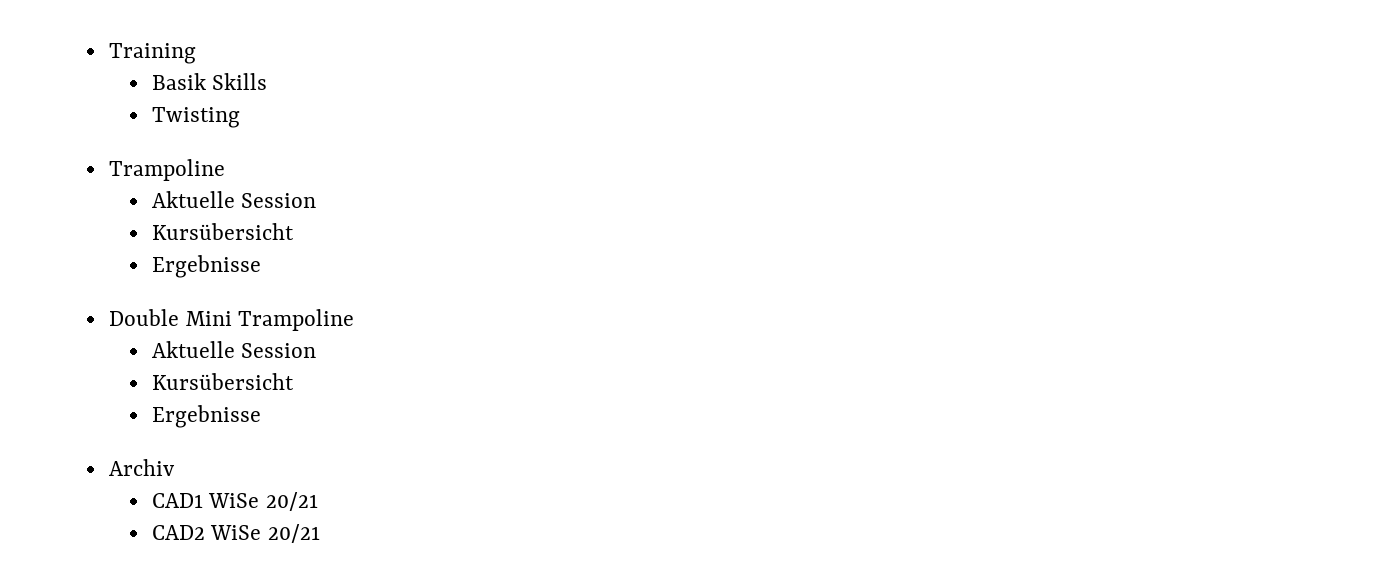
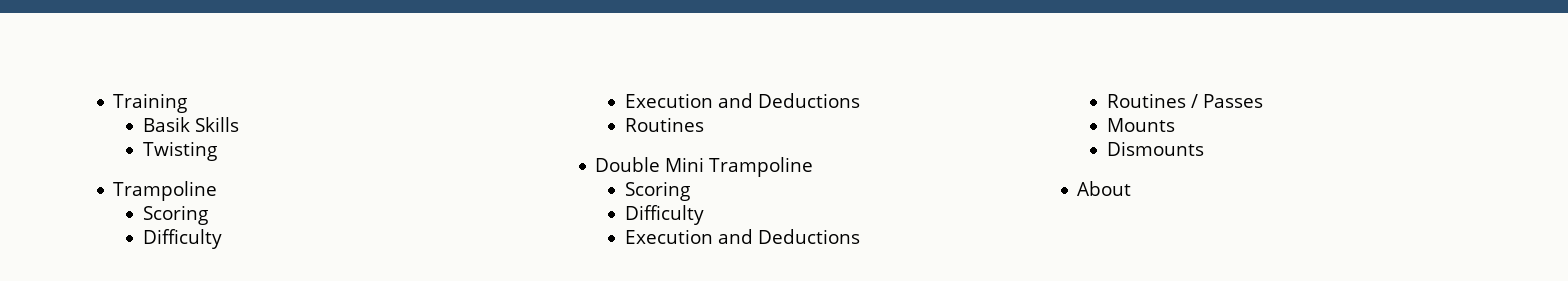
[151,191,317,208] [151,223,294,240] [151,255,261,278] [108,309,355,331] [151,341,317,358] [151,373,294,390] [151,405,261,428] [108,459,175,476] [151,492,318,511] [151,524,320,543] Aktuelle Session // Kursübersicht // Ergebnisse // Double Mini Trampoline // Aktuelle Session // Kursübersicht // Ergebnisse // Archiv // CAD1 WiSe 20/21 // CAD2 WiSe 20/21 -> [143,205,209,225] [143,229,223,249] [625,93,861,108] [625,117,705,132] [595,157,814,177] [625,181,691,201] [625,205,705,225] [625,229,861,244] [1107,93,1264,108] [1107,118,1176,132] [1107,141,1205,156] [1077,181,1132,196] Scoring // Difficulty // Execution and Deductions // Routines // Double Mini Trampoline // Scoring // Difficulty // Execution and Deductions // Routines / Passes // Mounts // Dismounts // About

